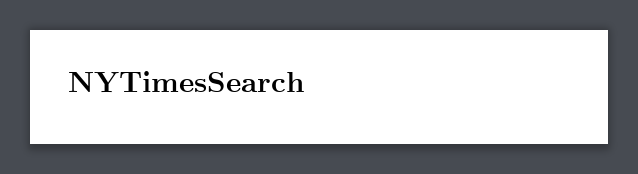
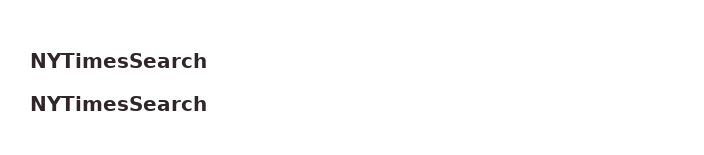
[68,71,305,93] NYTimesSearch -> [30,53,207,68] [30,96,207,111] NYTimesSearch // NYTimesSearch

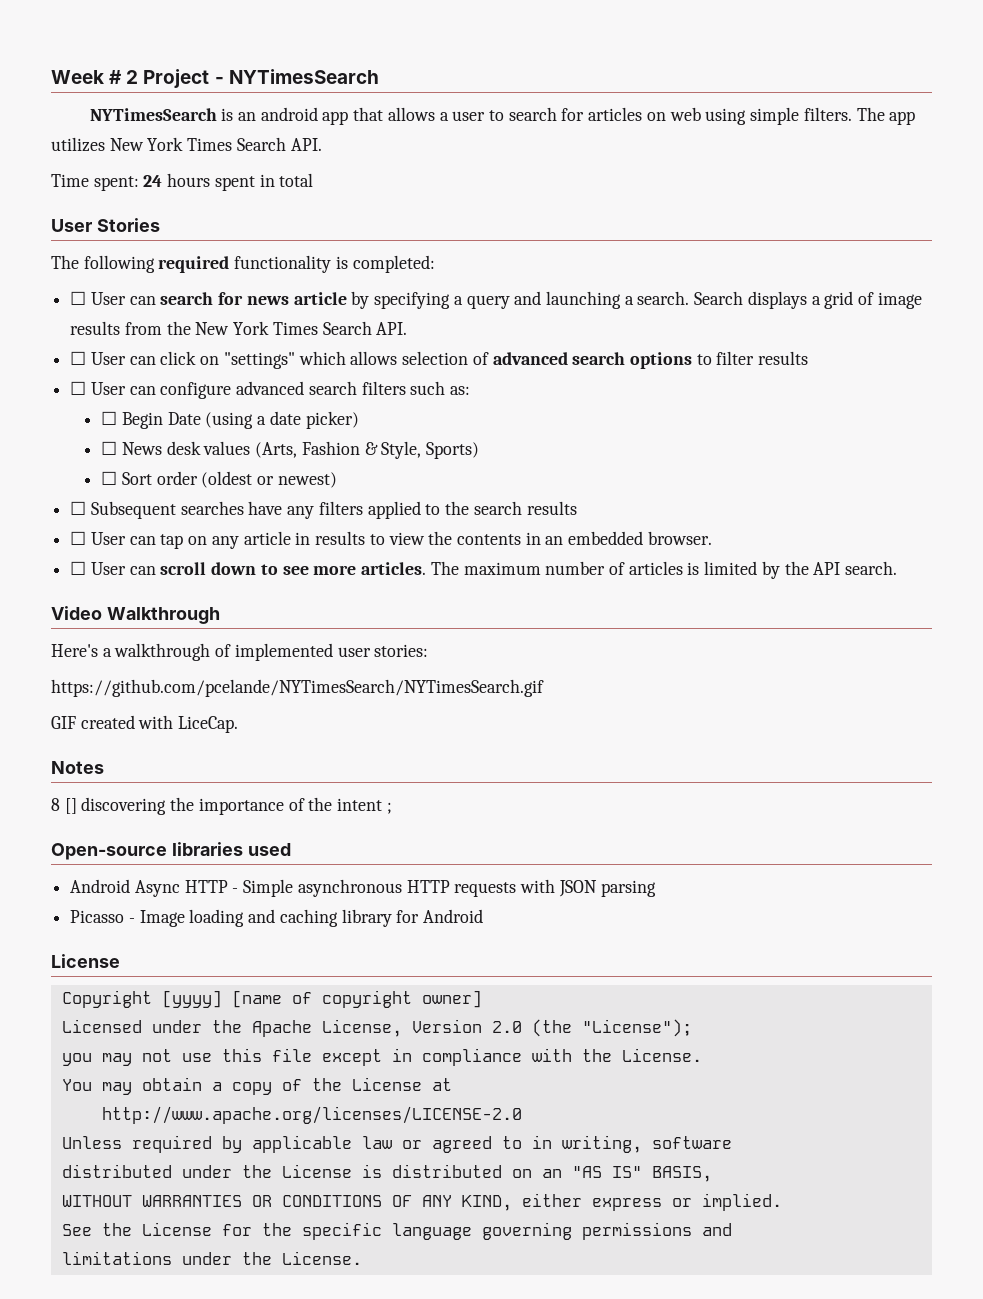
[30,53,207,68] [30,96,207,111] NYTimesSearch // NYTimesSearch -> [51,69,379,88] [89,107,916,125] [51,137,322,152] [51,173,314,191] [51,218,160,232] [51,255,435,273] [70,291,922,309] [70,321,408,335] [70,351,809,369] [70,381,471,399] [101,411,359,429] [101,441,479,459] [101,471,337,488] [70,501,577,519] [70,531,712,549] [70,561,898,579] [51,606,220,624] [51,643,429,661] [51,679,544,697] [51,715,239,733] [51,761,104,774] [51,797,392,815] [51,842,291,860] [70,879,656,897] [70,909,484,927] [51,954,120,968] [61,990,482,1008] [61,1019,692,1037] [61,1048,702,1066] [61,1077,452,1095] [101,1106,522,1124] [61,1135,732,1153] [61,1164,712,1182] [61,1193,782,1211] [61,1222,732,1240] [61,1251,362,1265] Week # 2 Project - NYTimesSearch // NYTimesSearch is an android app that allows a user to search for articles on web using simple filters. The app utilizes New York Times Search API. // Time spent: 24 hours spent in total // User Stories // The following required functionality is completed: // ☐ User can search for news article by specifying a query and launching a search. Search displays a grid of image results from the New York Times Search API. // ☐ User can click on "settings" which allows selection of advanced search options to filter results // ☐ User can configure advanced search filters such as: // ☐ Begin Date (using a date picker) // ☐ News desk values (Arts, Fashion & Style, Sports) // ☐ Sort order (oldest or newest) // ☐ Subsequent searches have any filters applied to the search results // ☐ User can tap on any article in results to view the contents in an embedded browser. // ☐ User can scroll down to see more articles. The maximum number of articles is limited by the API search. // Video Walkthrough // Here's a walkthrough of implemented user stories: // https://github.com/pcelande/NYTimesSearch/NYTimesSearch.gif // GIF created with LiceCap. // Notes // 8 [] discovering the importance of the intent ; // Open-source libraries used // Android Async HTTP - Simple asynchronous HTTP requests with JSON parsing // Picasso - Image loading and caching library for Android // License // Copyright [yyyy] [name of copyright owner] // Licensed under the Apache License, Version 2.0 (the "License"); // you may not use this file except in compliance with the License. // You may obtain a copy of the License at // http://www.apache.org/licenses/LICENSE-2.0 // Unless required by applicable law or agreed to in writing, software // distributed under the License is distributed on an "AS IS" BASIS, // WITHOUT WARRANTIES OR CONDITIONS OF ANY KIND, either express or implied. // See the License for the specific language governing permissions and // limitations under the License.

